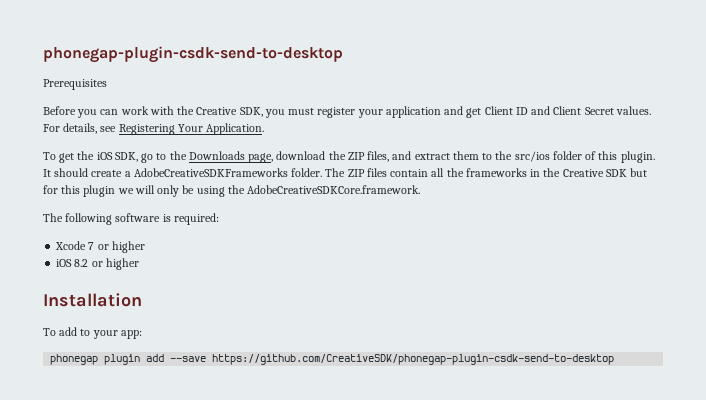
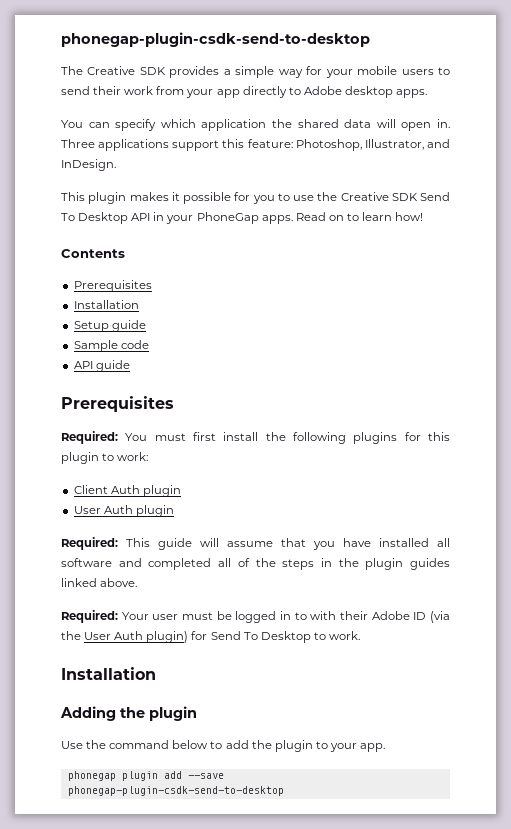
[43,79,107,90] [43,106,651,118] [43,123,265,135] [43,151,655,163] [43,168,648,177] [43,185,421,197] [43,213,219,225] [55,241,145,253] [56,258,139,270] [43,293,142,307] [43,327,78,336] Prerequisites // Before you can work with the Creative SDK, you must register your application and get Client ID and Client Secret values. For details, see Registering Your Application. // To get the iOS SDK, go to the Downloads page, download the ZIP files, and extract them to the src/ios folder of this plugin. It should create a AdobeCreativeSDKFrameworks folder. The ZIP files contain all the frameworks in the Creative SDK but for this plugin we will only be using the AdobeCreativeSDKCore.framework. // The following software is required: // Xcode 7 or higher // iOS 8.2 or higher // Installation // To add -> [61,66,450,78] [61,86,428,98] [61,119,451,131] [61,139,450,151] [61,159,116,171] [61,192,450,204] [61,212,424,224] [61,249,125,258] [73,280,152,292] [73,300,139,309] [73,320,146,332] [73,340,149,352] [73,360,130,372] [61,396,174,412] [61,431,450,444] [61,452,149,464] [73,485,181,497] [73,505,174,517] [61,537,450,550] [61,558,450,570] [61,578,138,587] [61,610,450,623] [61,631,360,643] [61,667,156,680] [60,706,197,721] [61,740,313,752] The Creative SDK provides a simple way for your mobile users to send their work from your app directly to Adobe desktop apps. // You can specify which application the shared data will open in. Three applications support this feature: Photoshop, Illustrator, and InDesign. // This plugin makes it possible for you to use the Creative SDK Send To Desktop API in your PhoneGap apps. Read on to learn how! // Contents // Prerequisites // Installation // Setup guide // Sample code // API guide // Prerequisites // Required: You must first install the following plugins for this plugin to work: // Client Auth plugin // User Auth plugin // Required: This guide will assume that you have installed all software and completed all of the steps in the plugin guides linked above. // Required: Your user must be logged in to with their Adobe ID (via the User Auth plugin) for Send To Desktop to work. // Installation // Adding the plugin // Use the command below to add the plugin
[120,330,142,339] app: -> [360,743,386,752] app.
[212,354,615,365] https://github.com/CreativeSDK/phonegap-plugin-csdk-send-to-desktop -> [67,786,284,796] phonegap-plugin-csdk-send-to-desktop

